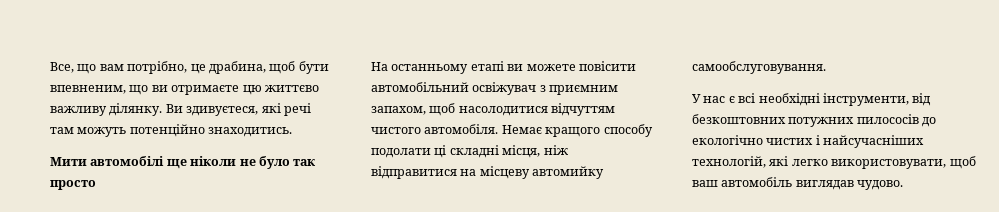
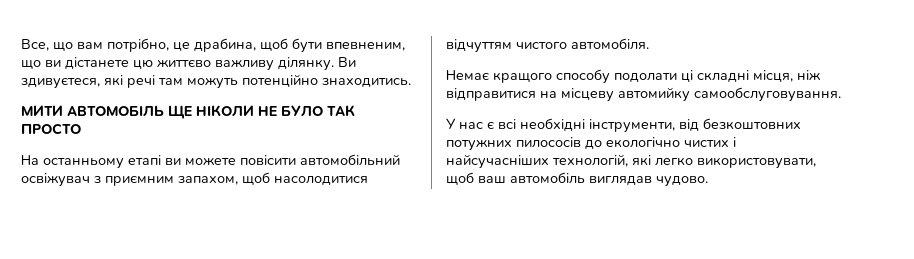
[171,85,240,95] отримаєте -> [65,57,129,69] дістанете
[50,156,317,169] [50,180,96,190] Мити автомобілі ще ніколи не було так просто -> [21,105,355,119] [21,123,81,135] МИТИ АВТОМОБІЛЬ ЩЕ НІКОЛИ НЕ БУЛО ТАК ПРОСТО
(499, 129) none -> (649, 44) //

